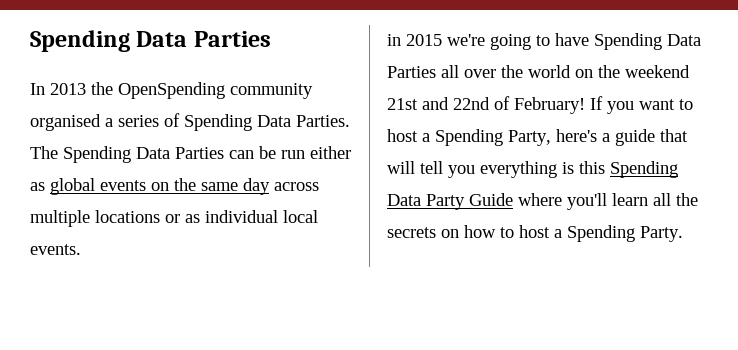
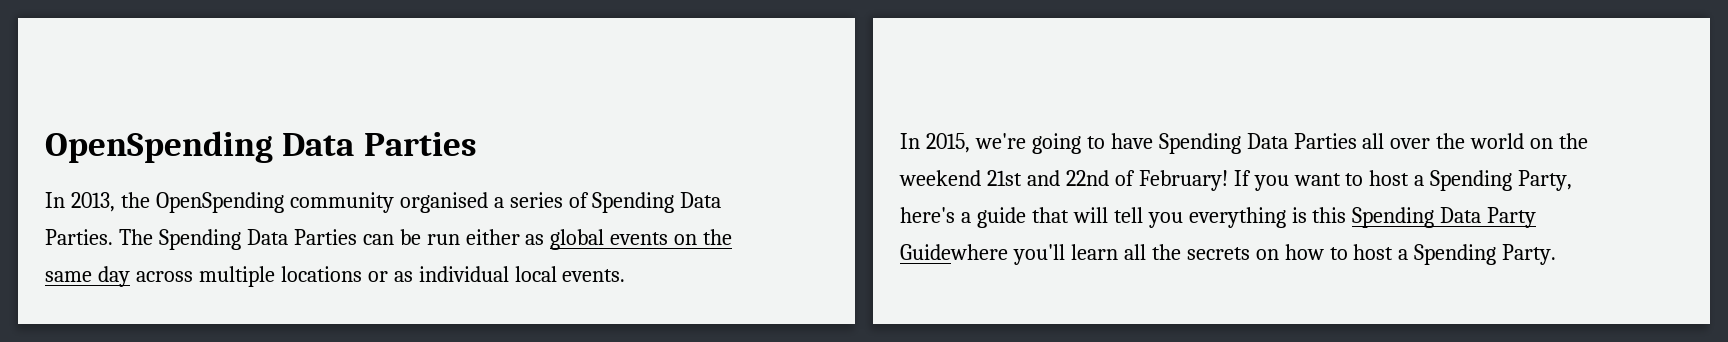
[30,30,130,52] Spending -> [45,131,273,163] OpenSpending
[50,83,86,95] 2013 -> [70,192,115,212] 2013,
[387,34,442,46] in 2015 -> [900,133,970,153] In 2015,
[469,193,562,206] Guide where -> [900,244,1008,260] Guidewhere

